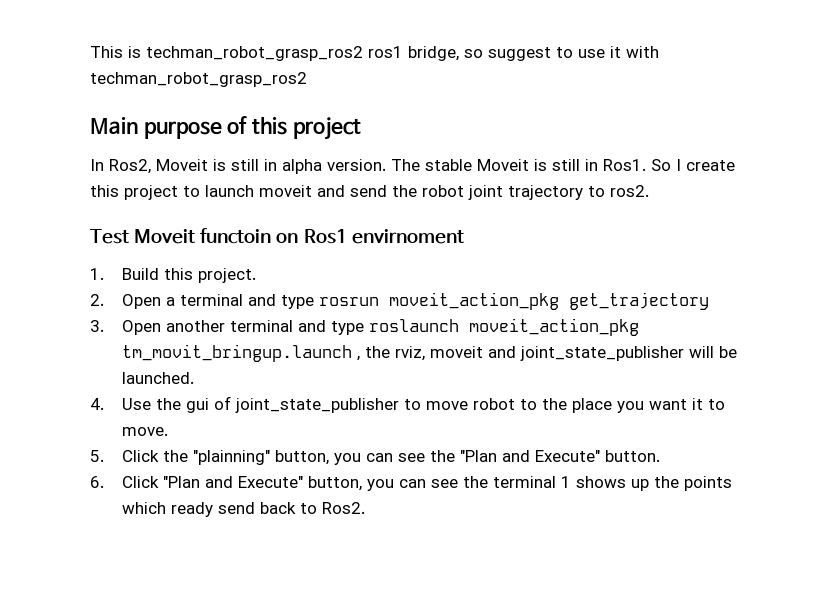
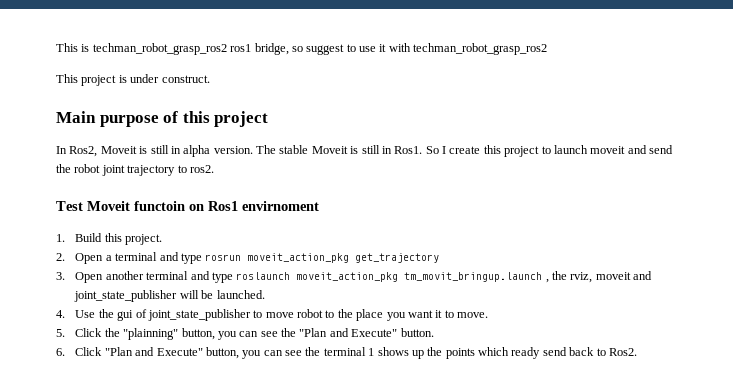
(307, 79) none -> [56,74,210,86] // This project is under construct.

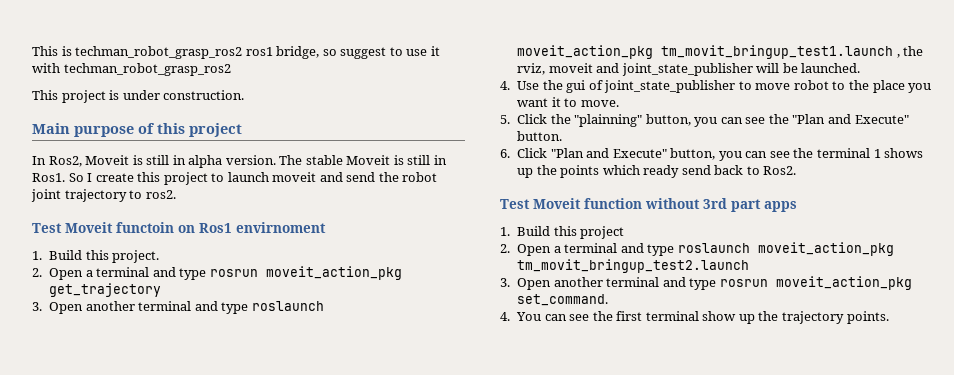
[161,75,210,83] construct. -> [163,90,245,100] construction.
[404,272,543,282] tm_movit_bringup.launch -> [661,45,894,59] tm_movit_bringup_test1.launch
(637, 352) none -> [500,198,797,212] [500,226,625,239] [500,242,894,256] [517,259,750,273] [500,276,912,290] [517,294,609,306] [500,311,889,324] // Test Moveit function without 3rd part apps // 1. Build this project // 2. Open a terminal and type roslaunch moveit_action_pkg tm_movit_bringup_test2.launch // 3. Open another terminal and type rosrun moveit_action_pkg set_command. // 4. You can see the first terminal show up the trajectory points.

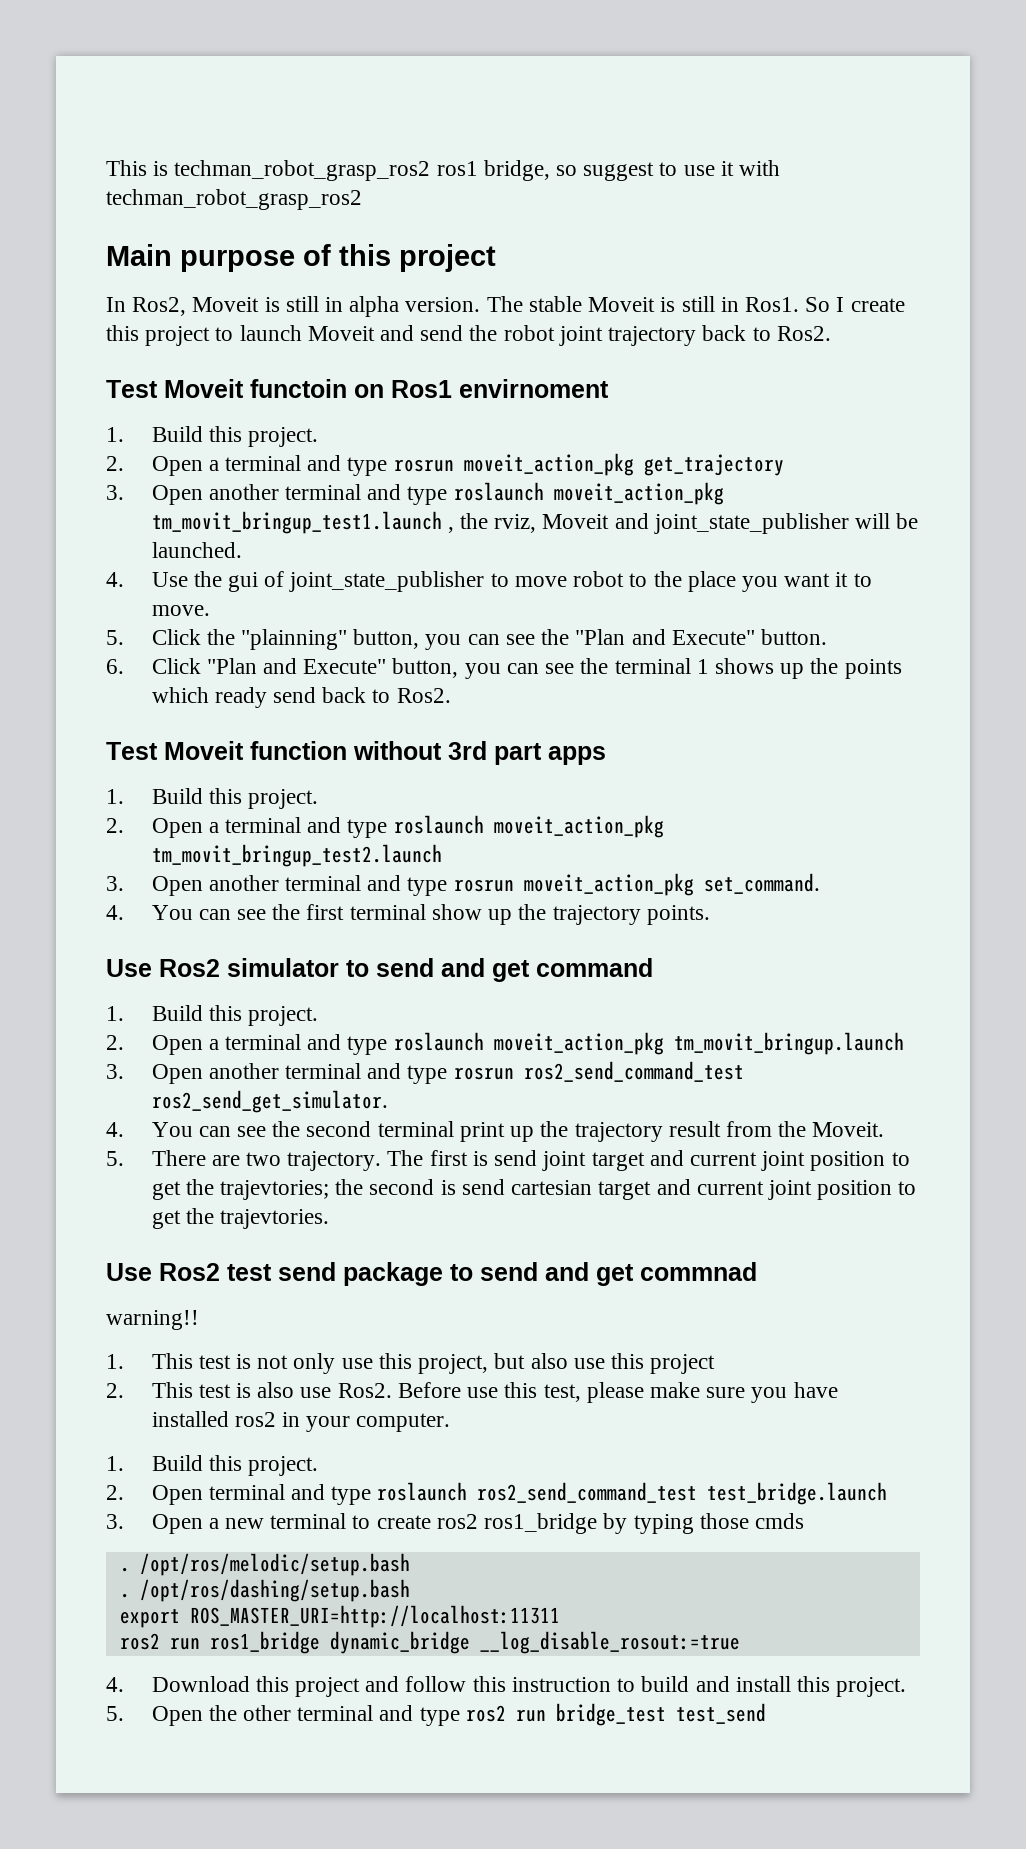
[32,90,245,103] // This project is under construction. -> (362, 199) none
[272,172,317,182] moveit -> [307,326,375,341] Moveit
[129,190,176,199] to ros2. -> [702,325,831,341] back to Ros2.
[548,63,593,73] moveit -> [542,514,610,529] Moveit
[580,226,625,239] project -> [248,789,319,809] project.
(889, 317) none -> [106,958,653,982] [106,1005,319,1026] [106,1032,904,1055] [106,1061,744,1084] [151,1090,388,1113] [106,1121,885,1142] [106,1150,910,1171] [151,1179,917,1200] [151,1208,330,1229] [106,1262,757,1286] [106,1310,199,1330] [106,1353,716,1374] [106,1382,838,1403] [151,1411,451,1432] [106,1455,319,1476] [106,1482,888,1505] [106,1513,804,1534] [119,1553,410,1576] [119,1579,410,1602] [119,1605,560,1628] [119,1631,740,1654] [106,1676,907,1697] [106,1703,766,1726] // Use Ros2 simulator to send and get command // 1. Build this project. // 2. Open a terminal and type roslaunch moveit_action_pkg tm_movit_bringup.launch // 3. Open another terminal and type rosrun ros2_send_command_test ros2_send_get_simulator. // 4. You can see the second terminal print up the trajectory result from the Moveit. // 5. There are two trajectory. The first is send joint target and current joint position to get the trajevtories; the second is send cartesian target and current joint position to get the trajevtories. // Use Ros2 test send package to send and get commnad // warning!! // 1. This test is not only use this project, but also use this project // 2. This test is also use Ros2. Before use this test, please make sure you have installed ros2 in your computer. // 1. Build this project. // 2. Open terminal and type roslaunch ros2_send_command_test test_bridge.launch // 3. Open a new terminal to create ros2 ros1_bridge by typing those cmds // . /opt/ros/melodic/setup.bash // . /opt/ros/dashing/setup.bash // export ROS_MASTER_URI=http://localhost:11311 // ros2 run ros1_bridge dynamic_bridge __log_disable_rosout:=true // 4. Download this project and follow this instruction to build and install this project. // 5. Open the other terminal and type ros2 run bridge_test test_send

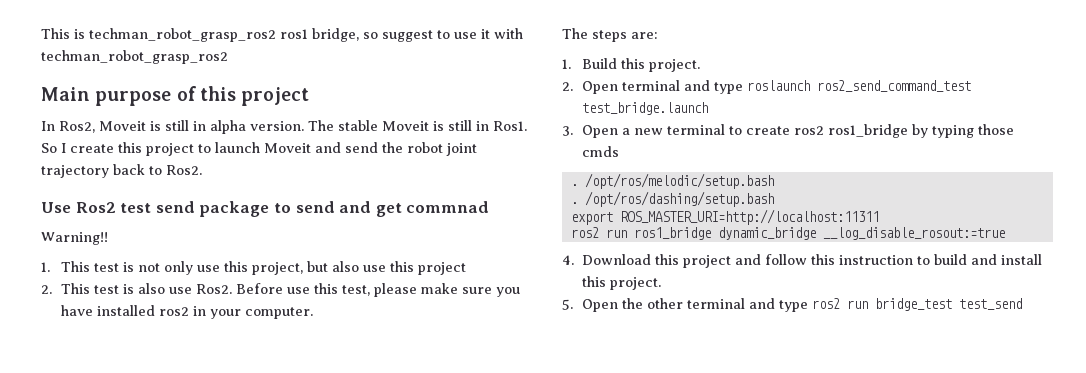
[106,379,609,398] [106,426,319,447] [106,453,784,476] [106,482,724,505] [151,511,919,534] [151,542,242,558] [106,571,872,592] [151,605,210,616] [106,629,827,650] [106,658,902,679] [151,687,451,708] [106,741,606,765] [106,788,319,809] [106,815,664,838] [151,844,442,867] [106,873,820,896] [106,904,710,925] [106,958,653,982] [106,1005,319,1026] [106,1032,904,1055] [106,1061,744,1084] [151,1090,388,1113] [106,1121,885,1142] [106,1150,910,1171] [151,1179,917,1200] [151,1208,330,1229] // Test Moveit functoin on Ros1 envirnoment // 1. Build this project. // 2. Open a terminal and type rosrun moveit_action_pkg get_trajectory // 3. Open another terminal and type roslaunch moveit_action_pkg tm_movit_bringup_test1.launch , the rviz, Moveit and joint_state_publisher will be launched. // 4. Use the gui of joint_state_publisher to move robot to the place you want it to move. // 5. Click the "plainning" button, you can see the "Plan and Execute" button. // 6. Click "Plan and Execute" button, you can see the terminal 1 shows up the points which ready send back to Ros2. // Test Moveit function without 3rd part apps // 1. Build this project. // 2. Open a terminal and type roslaunch moveit_action_pkg tm_movit_bringup_test2.launch // 3. Open another terminal and type rosrun moveit_action_pkg set_command. // 4. You can see the first terminal show up the trajectory points. // Use Ros2 simulator to send and get command // 1. Build this project. // 2. Open a terminal and type roslaunch moveit_action_pkg tm_movit_bringup.launch // 3. Open another terminal and type rosrun ros2_send_command_test ros2_send_get_simulator. // 4. You can see the second terminal print up the trajectory result from the Moveit. // 5. There are two trajectory. The first is send joint target and current joint position to get the trajevtories; the second is send cartesian target and current joint position to get the trajevtories. -> (202, 170) none
[106,1310,199,1330] warning!! -> [41,232,108,245] Warning!!
(451, 1422) none -> [562,28,658,42] // The steps are:

